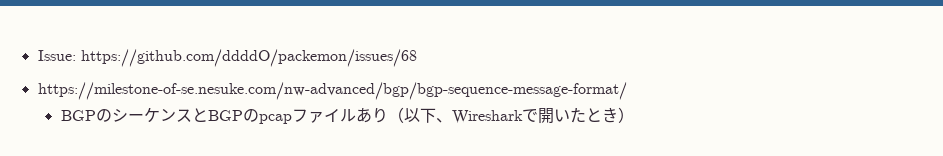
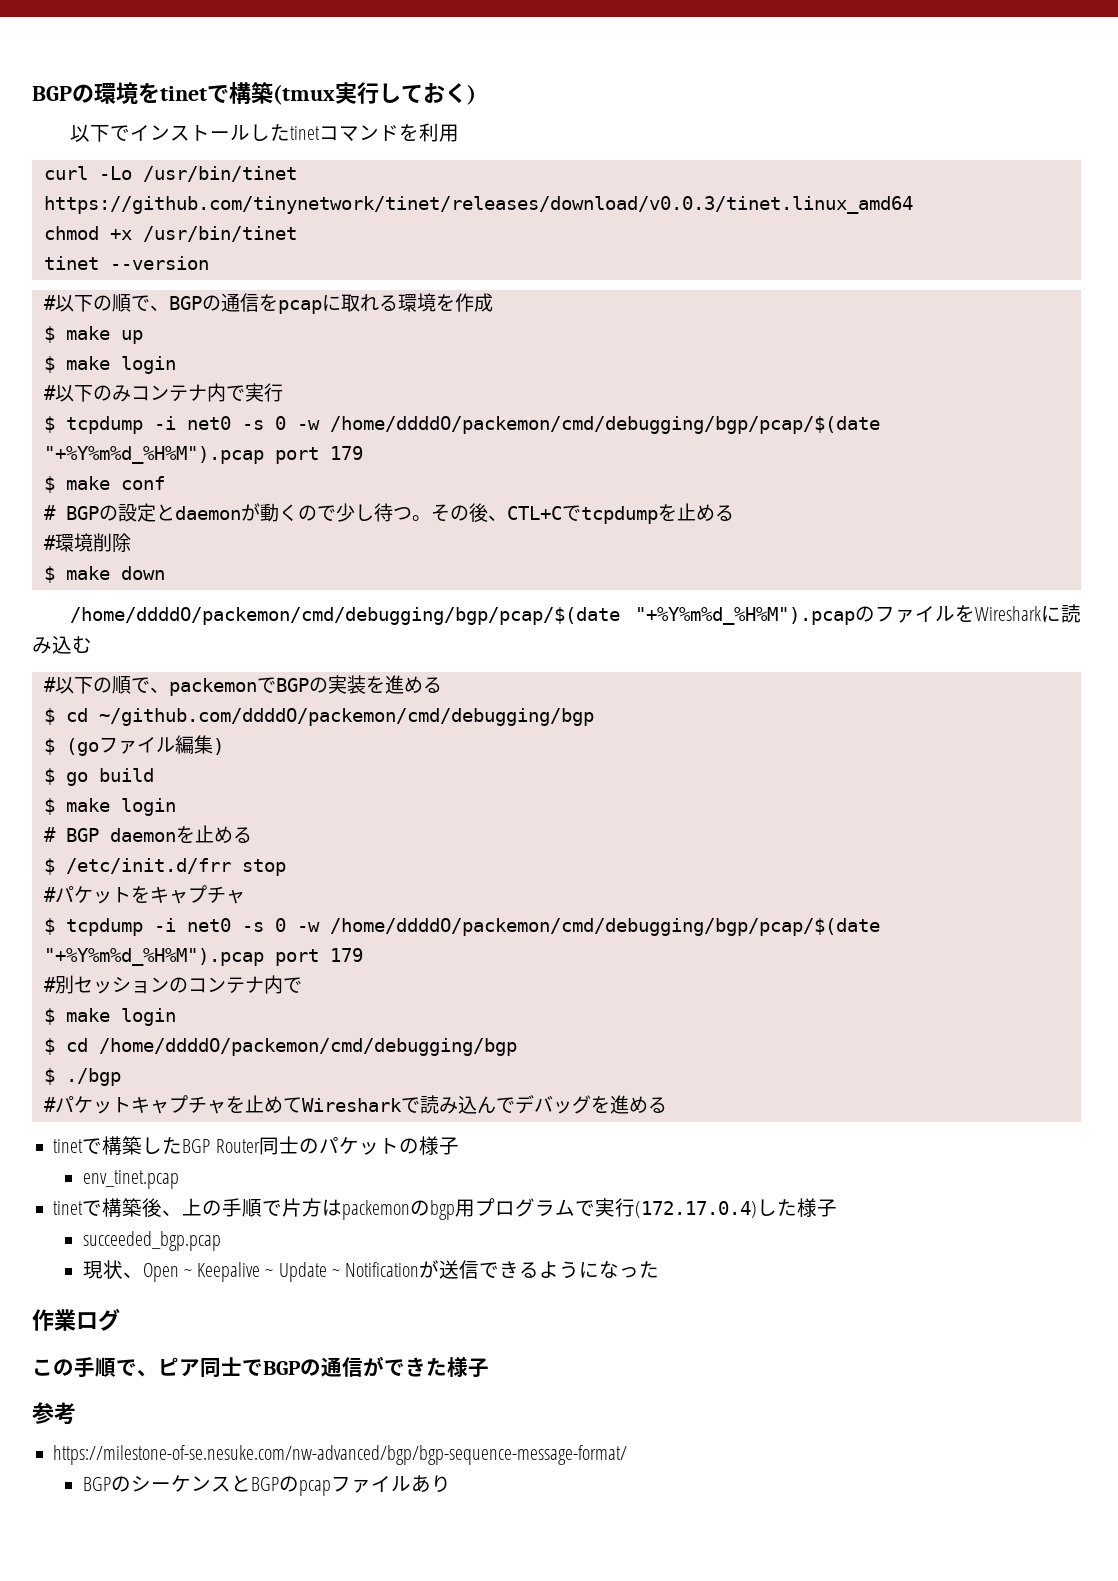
[37,49,417,67] Issue: https://github.com/ddddO/packemon/issues/68 -> [32,82,476,105] [70,123,460,142] [43,166,297,182] [43,196,913,214] [43,226,297,242] [43,256,209,270] [43,293,493,314] [43,326,143,344] [43,356,176,374] [43,383,283,402] [43,416,880,434] [43,446,363,464] [43,476,165,493] [43,503,734,524] [43,533,131,552] [43,566,165,583] [70,604,1081,625] [32,636,92,654] [43,675,442,696] [43,708,594,726] [43,735,224,756] [43,768,154,786] [43,798,176,816] [43,825,252,843] [43,858,286,876] [43,885,245,904] [43,918,880,936] [43,948,363,966] [43,975,302,994] [43,1008,176,1026] [43,1038,517,1056] [43,1068,121,1086] [43,1095,667,1114] [53,1136,459,1155] [82,1170,179,1189] [53,1198,838,1220] [82,1231,221,1251] [82,1260,660,1282] [32,1308,120,1331] [32,1356,489,1378] [32,1402,76,1425] BGPの環境をtinetで構築(tmux実行しておく) // 以下でインストールしたtinetコマンドを利用 // curl -Lo /usr/bin/tinet https://github.com/tinynetwork/tinet/releases/download/v0.0.3/tinet.linux_amd64 // chmod +x /usr/bin/tinet // tinet --version // #以下の順で、BGPの通信をpcapに取れる環境を作成 // $ make up // $ make login // #以下のみコンテナ内で実行 // $ tcpdump -i net0 -s 0 -w /home/ddddO/packemon/cmd/debugging/bgp/pcap/$(date "+%Y%m%d_%H%M").pcap port 179 // $ make conf // # BGPの設定とdaemonが動くので少し待つ。その後、CTL+Cでtcpdumpを止める // #環境削除 // $ make down // /home/ddddO/packemon/cmd/debugging/bgp/pcap/$(date "+%Y%m%d_%H%M").pcapのファイルをWiresharkに読み込む // #以下の順で、packemonでBGPの実装を進める // $ cd ~/github.com/ddddO/packemon/cmd/debugging/bgp // $ (goファイル編集) // $ go build // $ make login // # BGP daemonを止める // $ /etc/init.d/frr stop // #パケットをキャプチャ // $ tcpdump -i net0 -s 0 -w /home/ddddO/packemon/cmd/debugging/bgp/pcap/$(date "+%Y%m%d_%H%M").pcap port 179 // #別セッションのコンテナ内で // $ make login // $ cd /home/ddddO/packemon/cmd/debugging/bgp // $ ./bgp // #パケットキャプチャを止めてWiresharkで読み込んでデバッグを進める // tinetで構築したBGP Router同士のパケットの様子 // env_tinet.pcap // tinetで構築後、上の手順で片方はpackemonのbgp用プログラムで実行(172.17.0.4)した様子 // succeeded_bgp.pcap // 現状、Open ~ Keepalive ~ Update ~ Notificationが送信できるようになった // 作業ログ // この手順で、ピア同士でBGPの通信ができた様子 // 参考
[387,107,634,124] （以下、Wiresharkで開いたとき） -> (451, 1484) none

